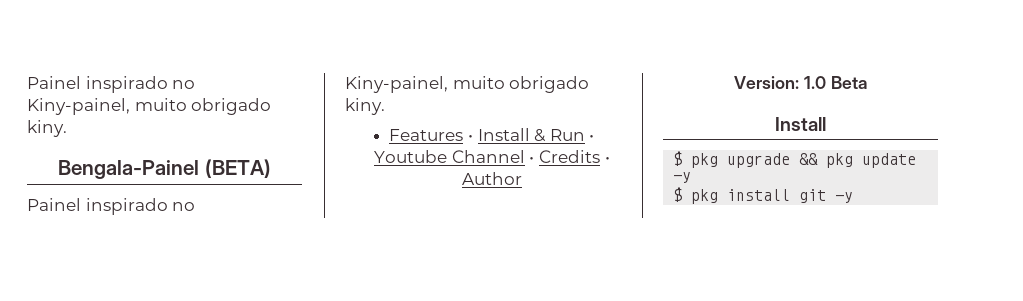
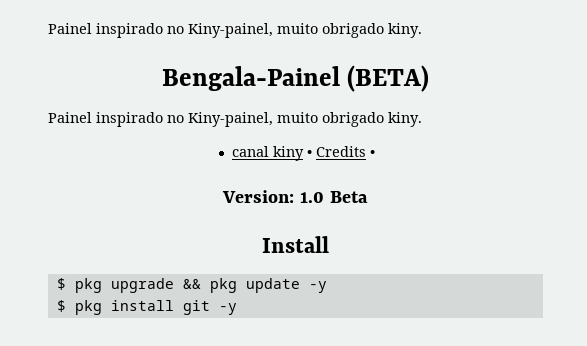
[389,128,595,142] [374,150,525,163] Features • Install & Run • Youtube Channel -> [231,146,304,161] canal kiny
[461,172,522,185] Author -> (375, 153) none

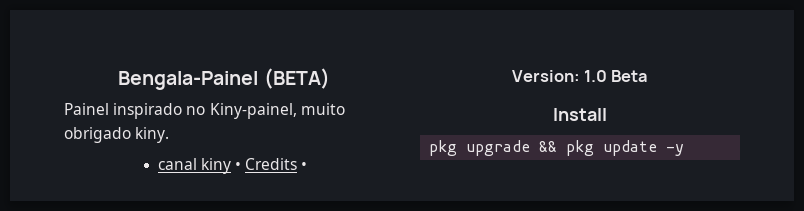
[48,23,422,38] Painel inspirado no Kiny-painel, muito obrigado kiny. // -> (118, 80) none
[56,278,66,290] $ -> (607, 114) none
[56,300,237,315] // $ pkg install git -y -> (685, 150) none

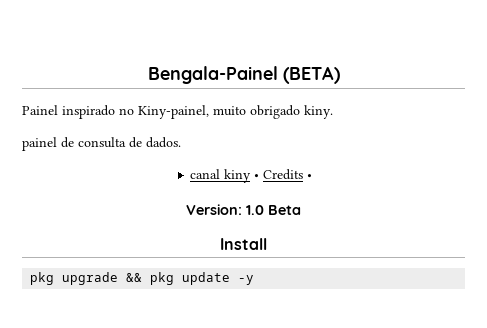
(170, 135) none -> [22,137,181,151] // painel de consulta de dados.

